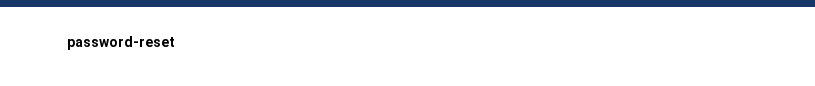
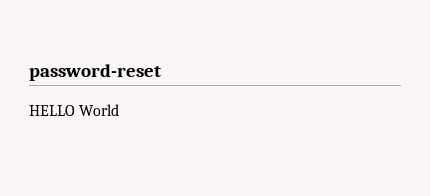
(175, 43) none -> [29,104,120,116] // HELLO World

